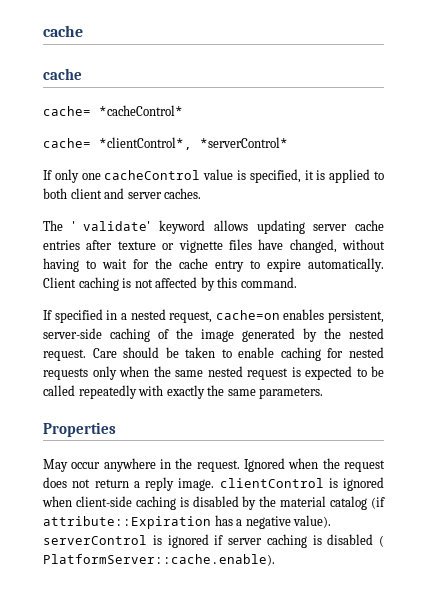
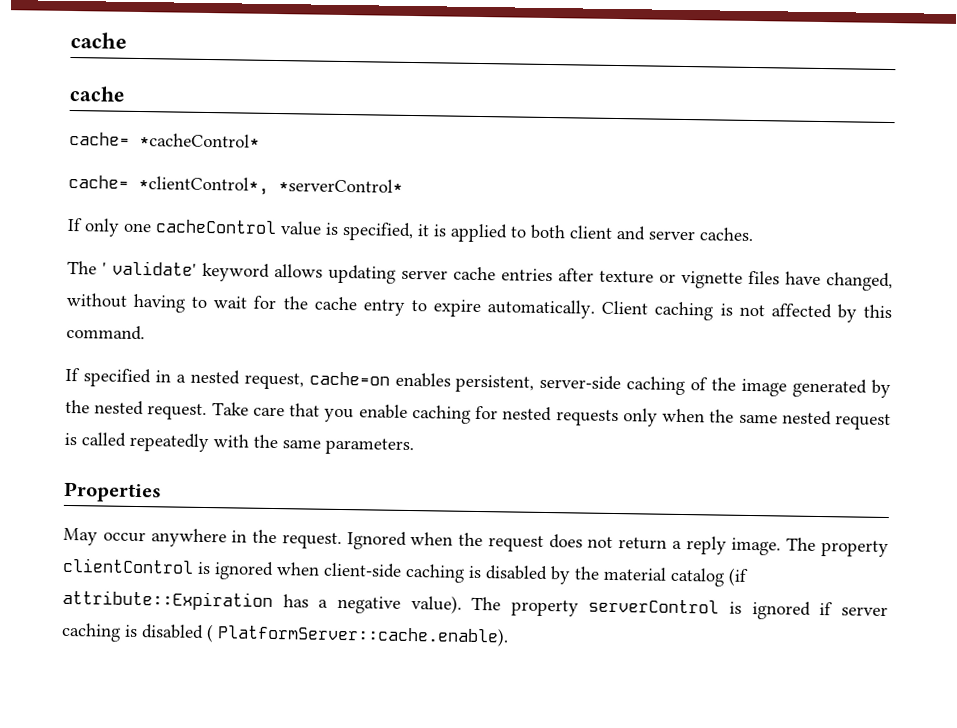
[92,347,232,358] Care should be taken to -> [211,402,355,423] Take care that you
[305,366,384,380] expected to be -> (77, 439) none
[166,385,205,399] exactly -> (249, 441) none
(215, 484) none -> [786,537,889,558] The property
(332, 521) none -> [471,596,579,617] The property

